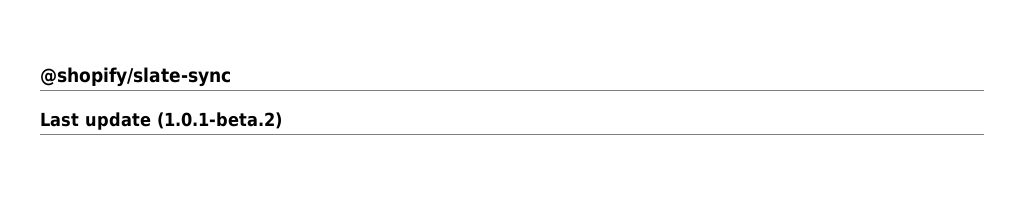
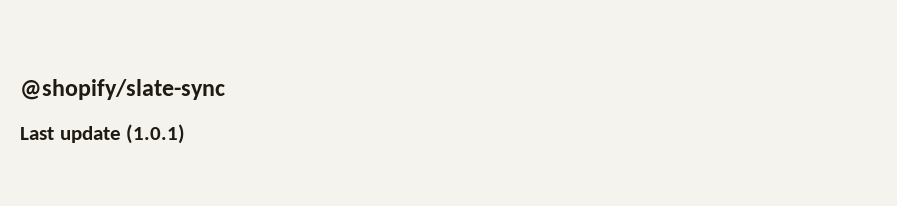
[157,112,282,129] (1.0.1-beta.2) -> [126,124,186,144] (1.0.1)

